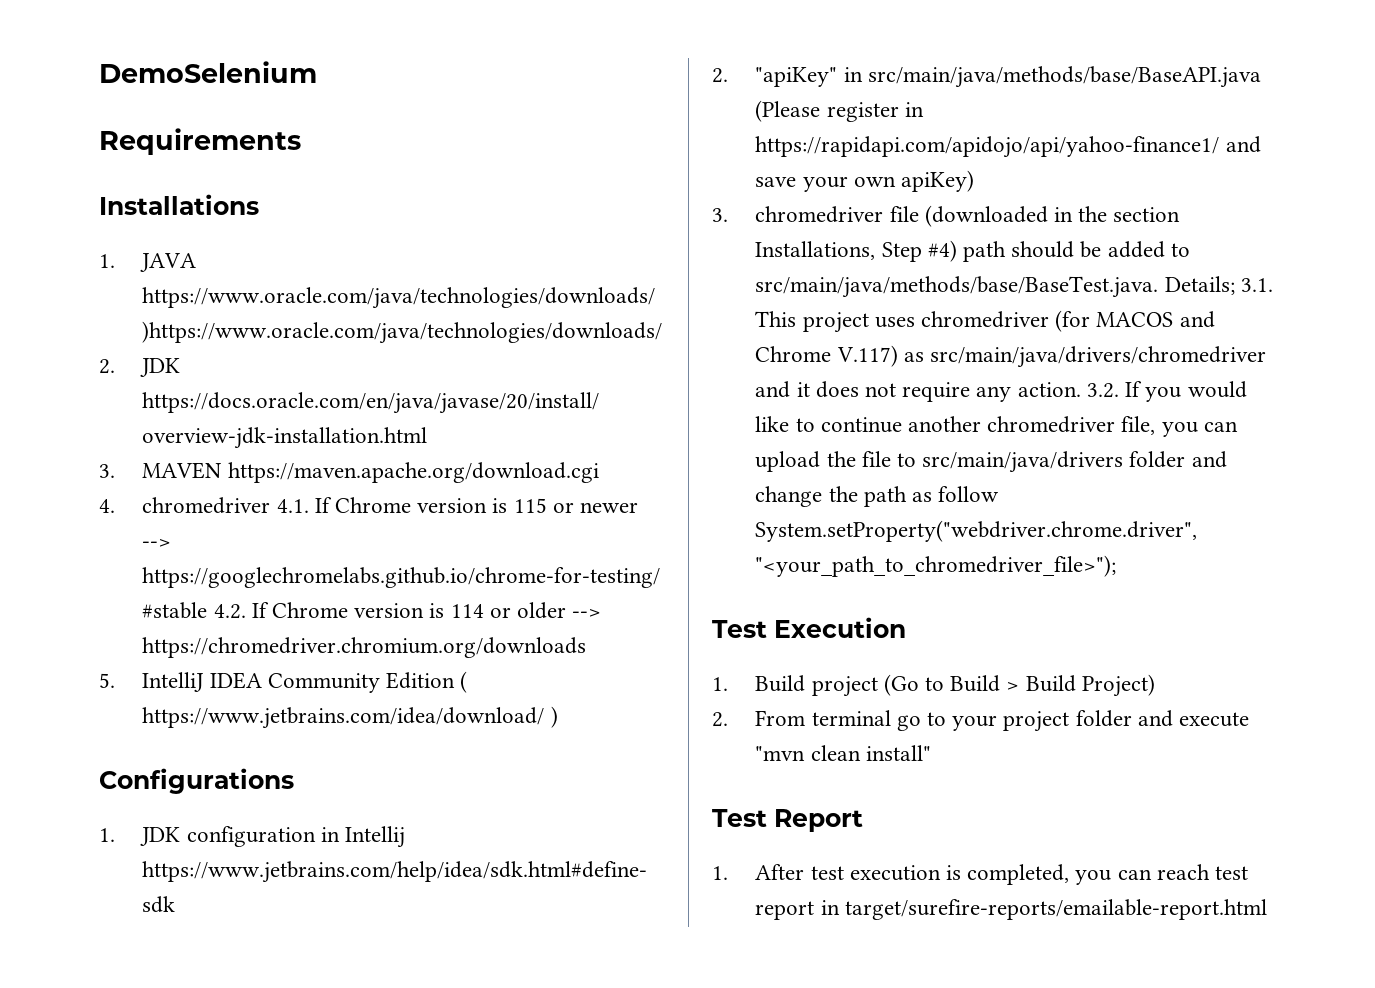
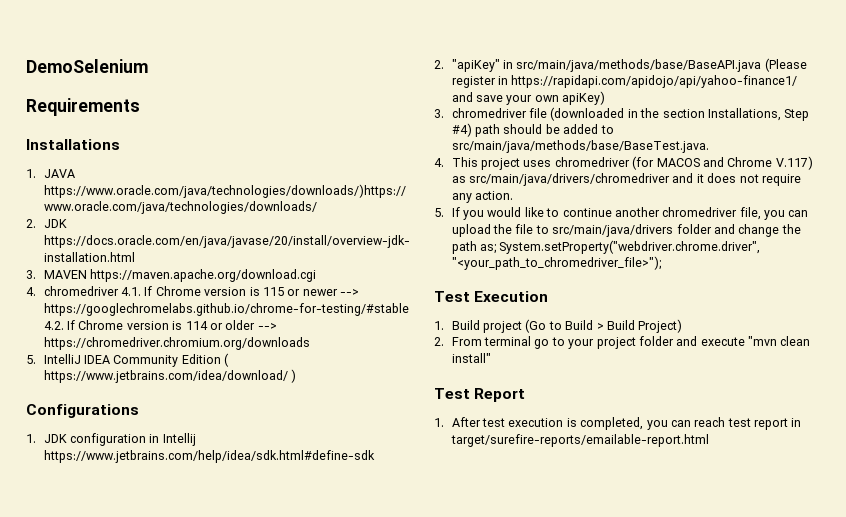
[1164,276,1273,295] Details; 3.1. -> [434,158,444,167] // 4.
[1086,383,1119,398] 3.2. -> [434,208,444,217] // 5.
[912,486,1000,502] as follow -> [480,244,497,254] as;

